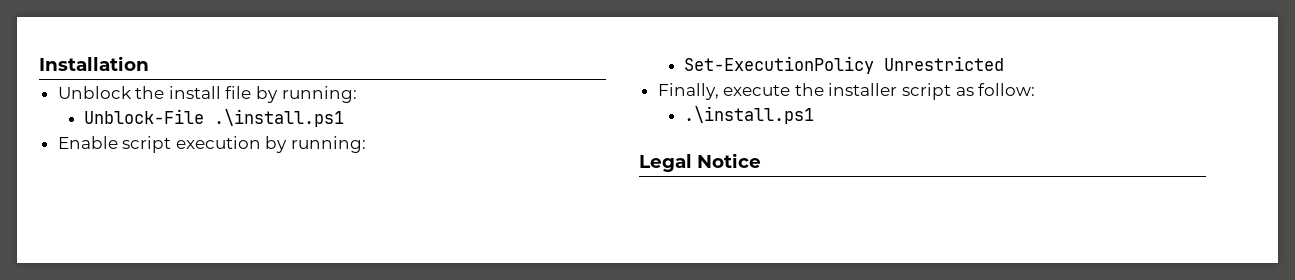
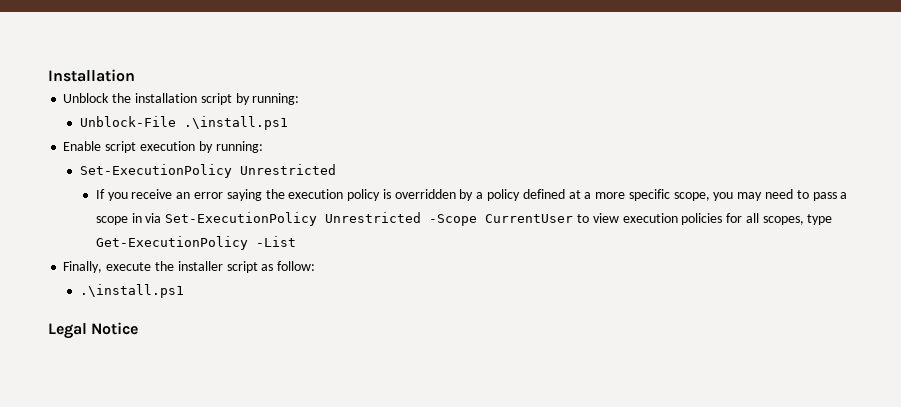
[168,86,252,99] install file -> [134,93,232,105] installation script
(1005, 63) none -> [95,189,848,201] [95,212,833,226] [95,236,296,250] // If you receive an error saying the execution policy is overridden by a policy defined at a more specific scope, you may need to pass a scope in via Set-ExecutionPolicy Unrestricted -Scope CurrentUser to view execution policies for all scopes, type Get-ExecutionPolicy -List

